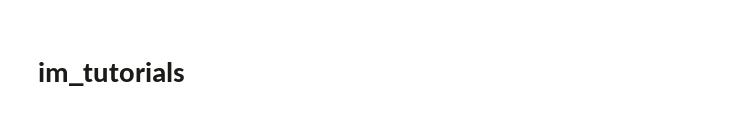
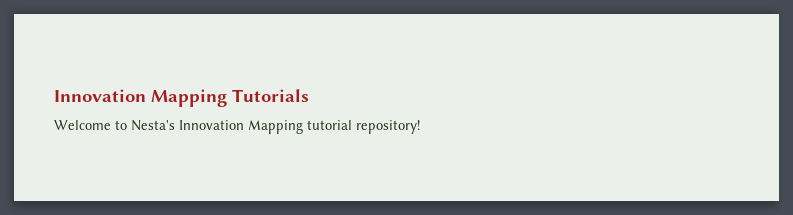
[38,62,185,86] im_tutorials -> [54,89,309,107] [54,120,420,134] Innovation Mapping Tutorials // Welcome to Nesta's Innovation Mapping tutorial repository!

